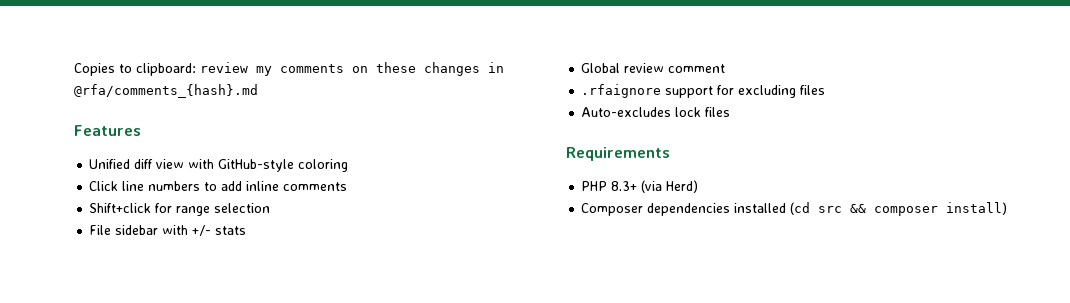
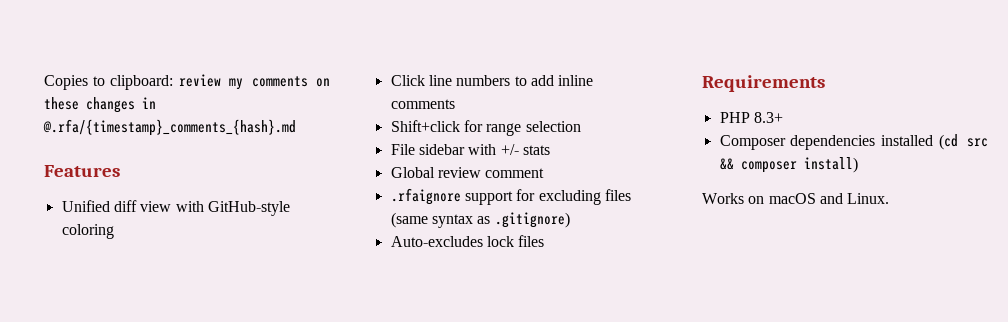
[74,84,258,98] @rfa/comments_{hash}.md -> [43,119,296,136] @.rfa/{timestamp}_comments_{hash}.md
(826, 90) none -> [390,212,570,228] (same syntax as .gitignore)
[641,180,699,193] (via Herd) -> (783, 117) none
(1008, 208) none -> [702,193,890,204] // Works on macOS and Linux.

